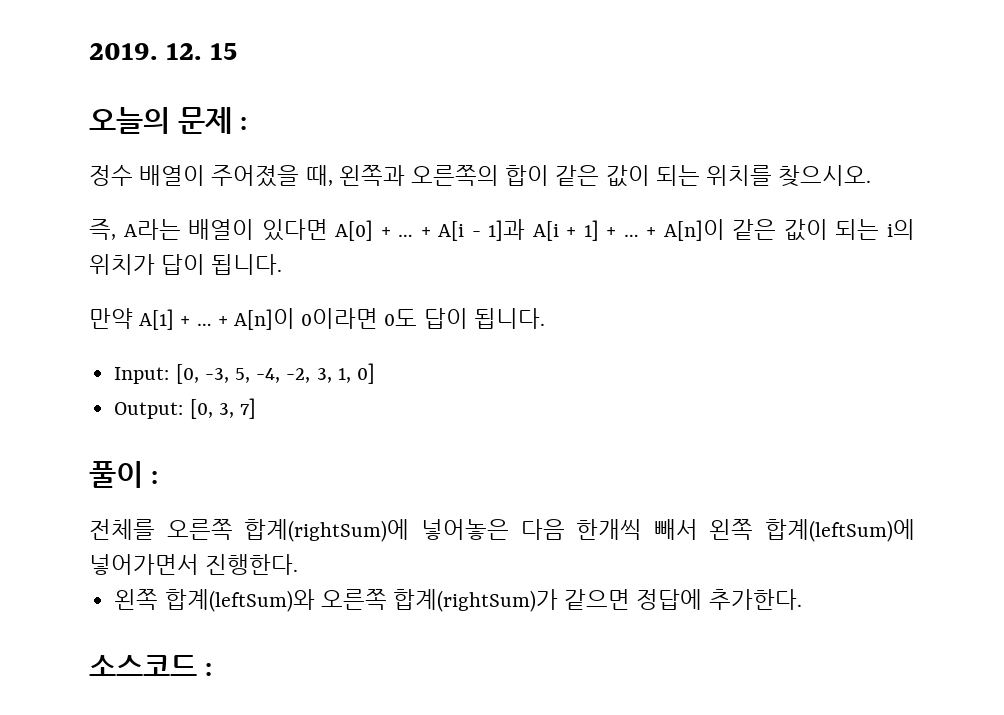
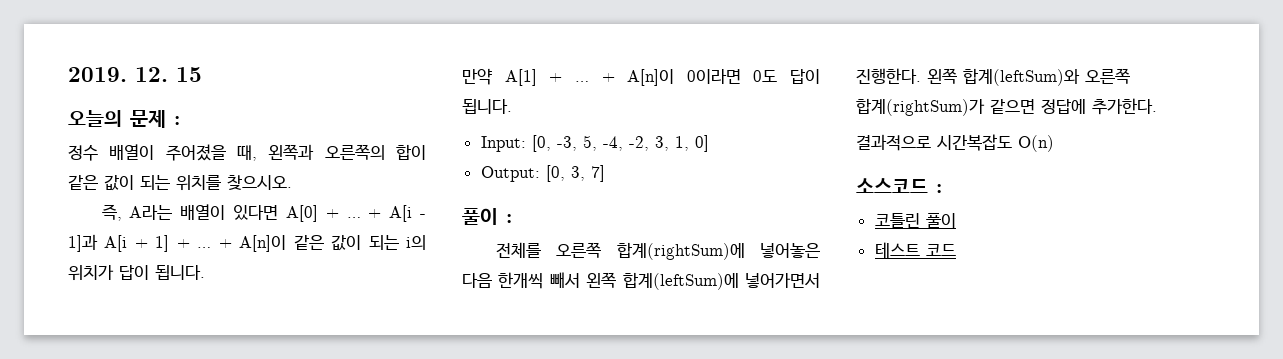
(299, 564) // -> (921, 76) none
(802, 599) none -> [856,134,1054,152] // 결과적으로 시간복잡도 O(n)
(212, 669) none -> [874,213,956,228] [874,242,956,258] // 코틀린 풀이 // 테스트 코드

